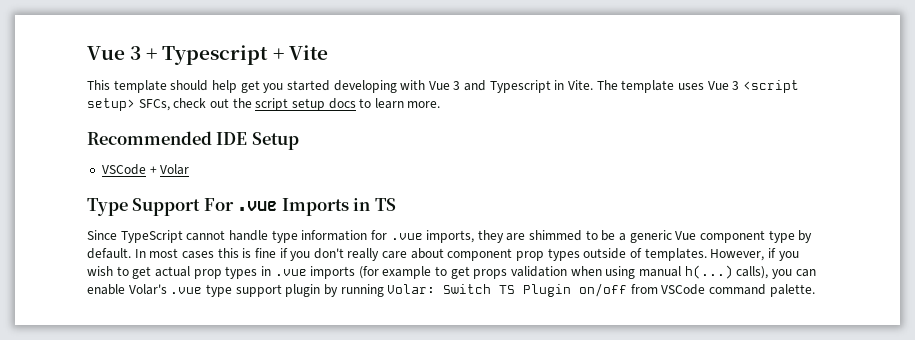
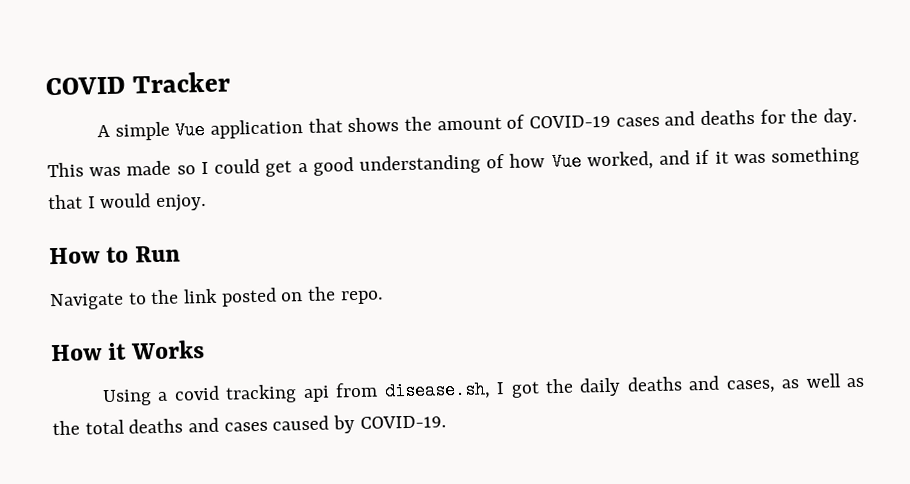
[87,45,328,65] [87,80,799,93] [87,98,441,111] [87,131,299,150] [101,164,190,175] [87,198,396,216] [87,230,813,243] [87,248,799,261] [87,265,816,279] [87,283,815,297] Vue 3 + Typescript + Vite // This template should help get you started developing with Vue 3 and Typescript in Vite. The template uses Vue 3 <script setup> SFCs, check out the script setup docs to learn more. // Recommended IDE Setup // VSCode + Volar // Type Support For .vue Imports in TS // Since TypeScript cannot handle type information for .vue imports, they are shimmed to be a generic Vue component type by default. In most cases this is fine if you don't really care about component prop types outside of templates. However, if you wish to get actual prop types in .vue imports (for example to get props validation when using manual h(...) calls), you can enable Volar's .vue type support plugin by running Volar: Switch TS Plugin on/off from VSCode command palette. -> [45,71,230,96] [97,107,858,141] [47,146,860,178] [47,193,207,212] [49,245,182,265] [49,286,383,311] [50,340,206,362] [102,373,864,407] [52,415,446,436] COVID Tracker // A simple Vue application that shows the amount of COVID-19 cases and deaths for the day. // This was made so I could get a good understanding of how Vue worked, and if it was something that I would enjoy. // How to Run // Navigate to the link posted on the repo. // How it Works // Using a covid tracking api from disease.sh, I got the daily deaths and cases, as well as the total deaths and cases caused by COVID-19.

